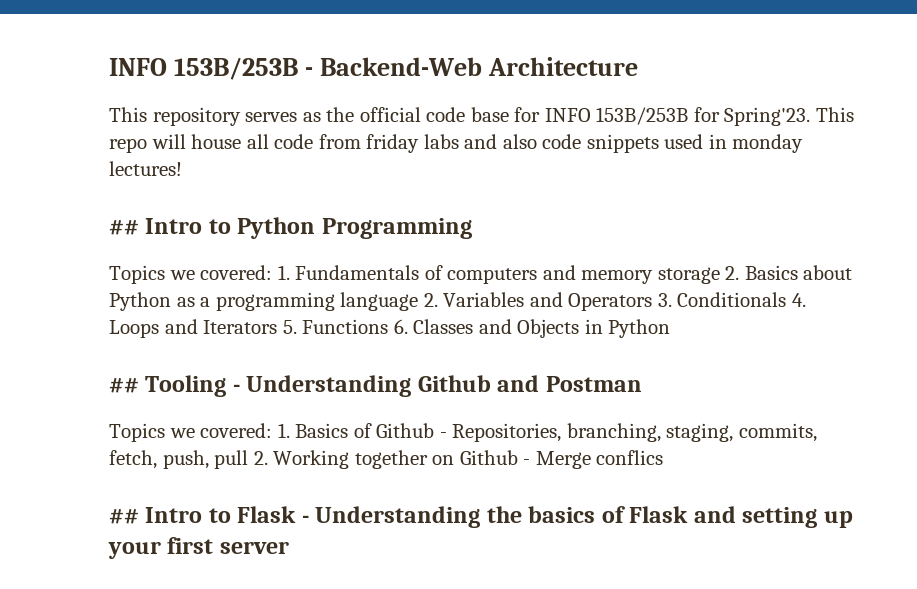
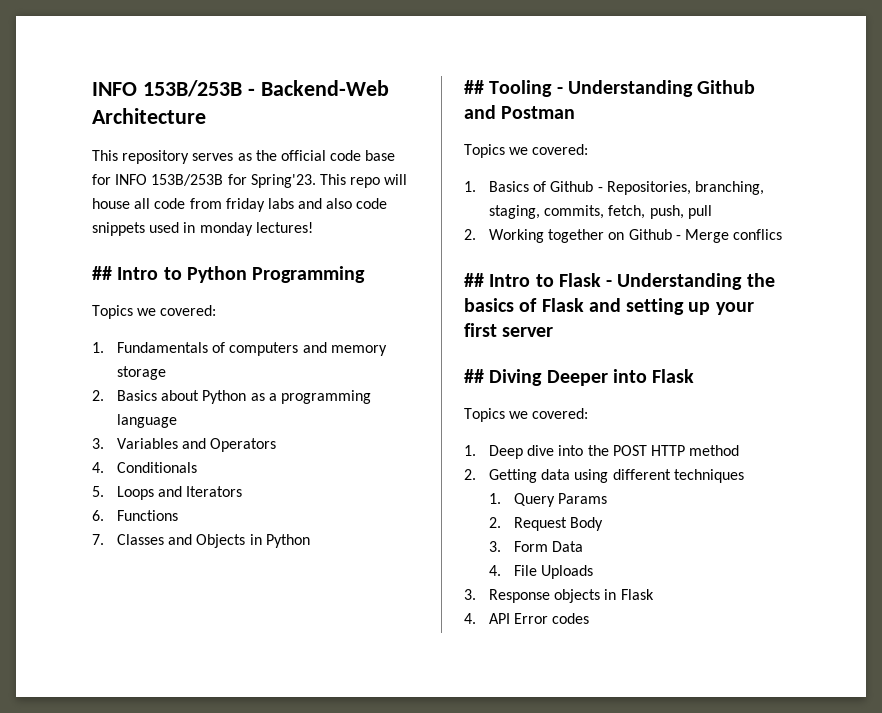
(273, 272) none -> (217, 310) //
(720, 275) none -> (167, 373) //
[423,293,438,307] 2. -> [92,438,104,449] // 3.
[657,293,672,307] 3. -> [92,462,104,473] // 4.
[791,293,806,307] 4. -> [92,486,104,497] // 5.
[282,320,297,334] 5. -> [92,510,104,521] // 6.
[393,319,408,334] 6. -> [92,534,104,545] // 7.
(273, 430) none -> (589, 149) //
(249, 459) none -> (712, 212) //
(289, 547) none -> [464,369,695,386] [464,408,589,422] [464,445,740,459] [464,469,744,483] [489,493,608,507] [489,517,604,531] [489,541,584,552] [489,565,594,579] [464,589,654,603] [464,613,590,624] // ## Diving Deeper into Flask // Topics we covered: // 1. Deep dive into the POST HTTP method // 2. Getting data using different techniques // 1. Query Params // 2. Request Body // 3. Form Data // 4. File Uploads // 3. Response objects in Flask // 4. API Error codes

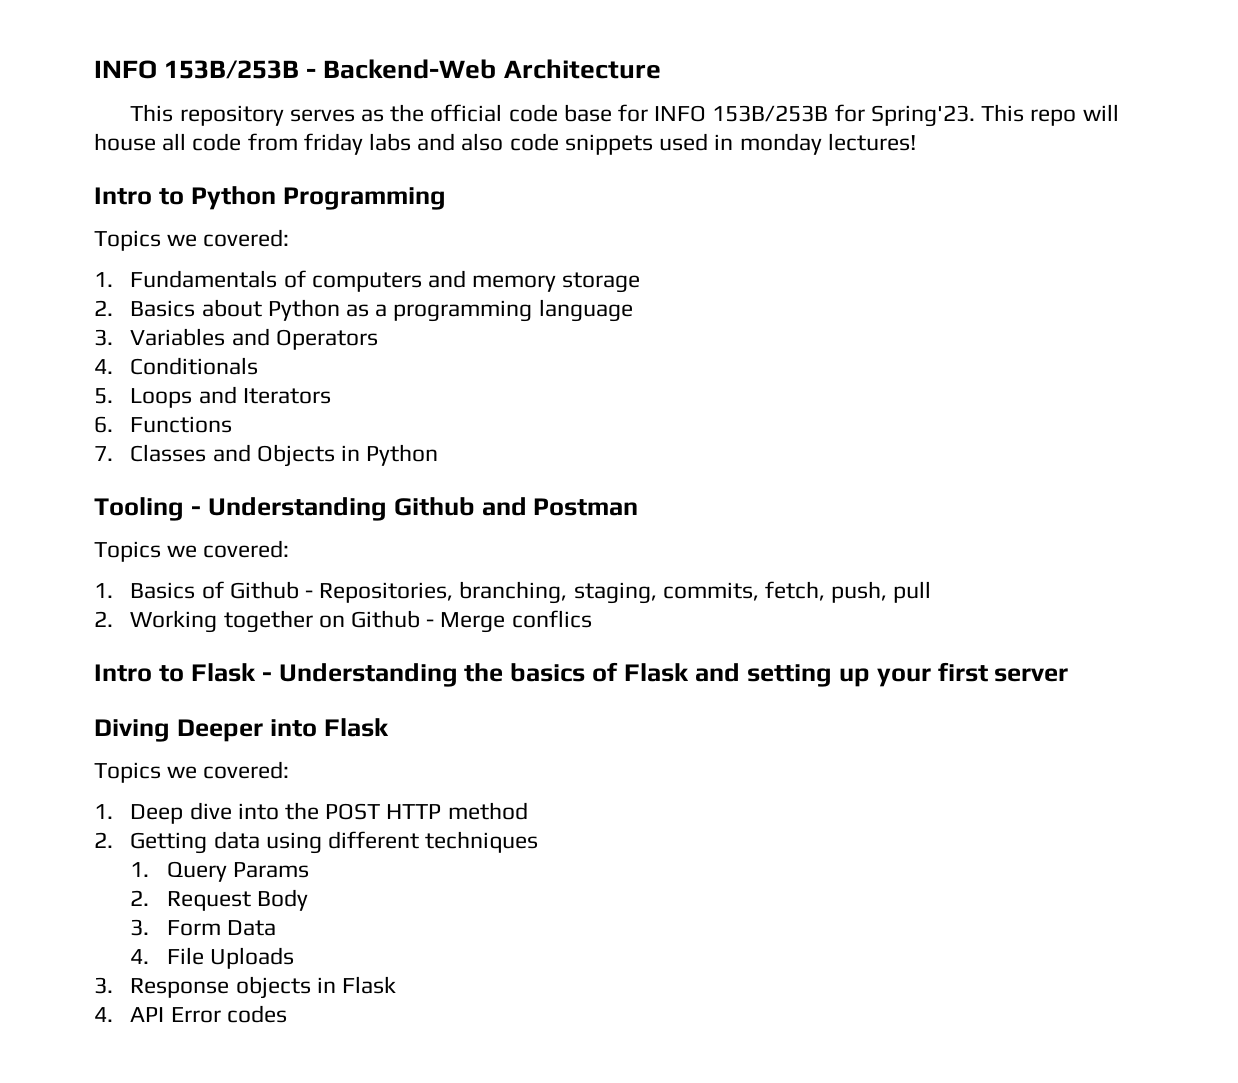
[92,266,112,280] ## -> (916, 142) none
[464,80,484,94] ## -> (439, 455) none
[464,273,484,287] ## -> (592, 619) none
[464,369,484,383] ## -> (1069, 675) none

